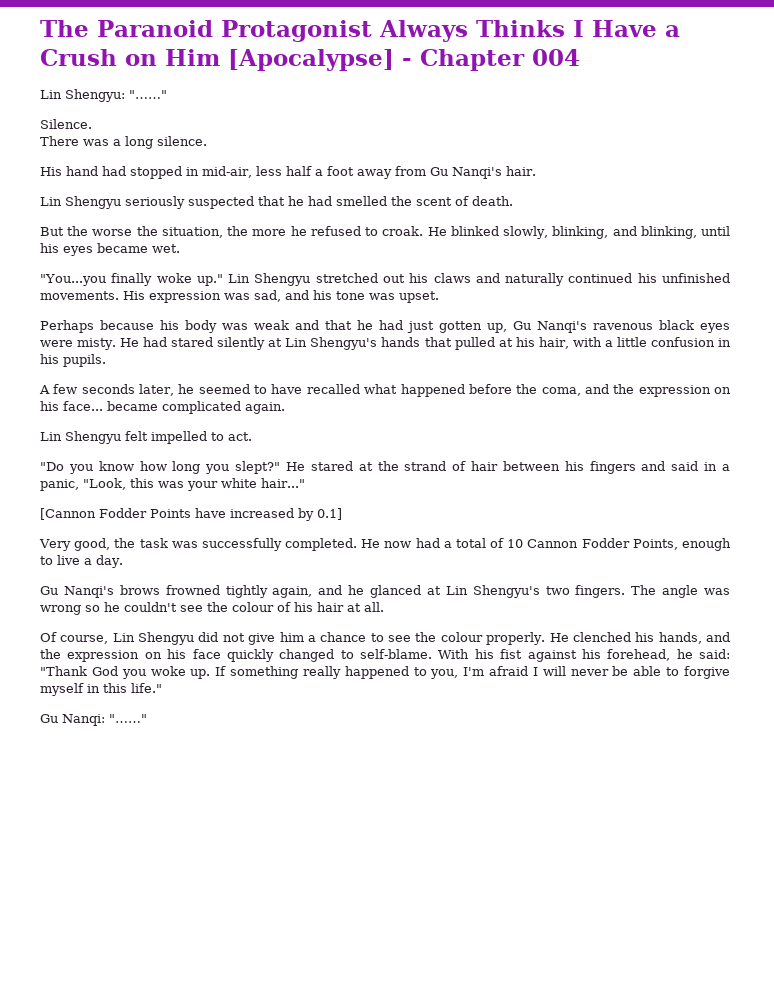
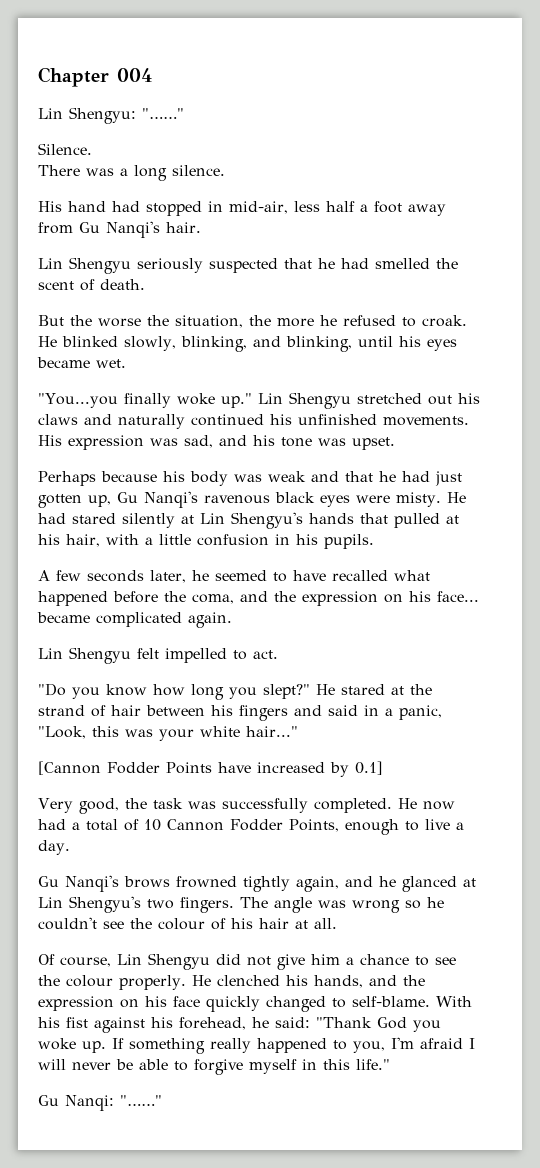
[40,20,680,42] [40,49,412,71] The Paranoid Protagonist Always Thinks I Have a Crush on Him [Apocalypse] - -> (38, 77) none

